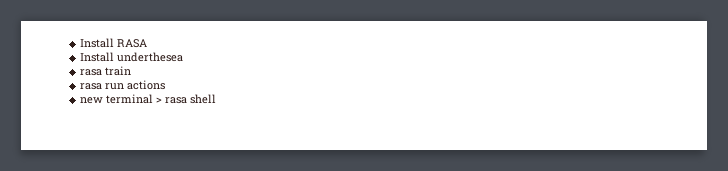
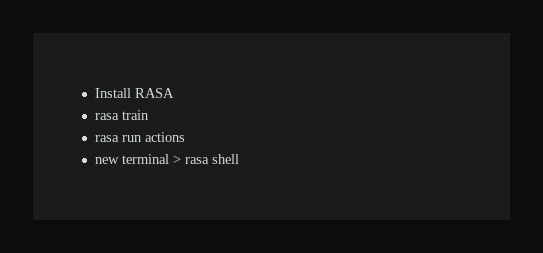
[80,52,184,62] // Install underthesea -> (174, 93) none

